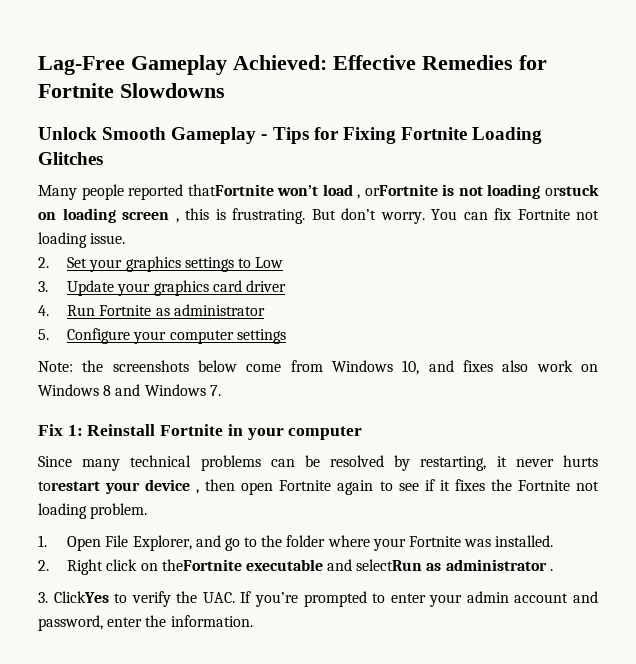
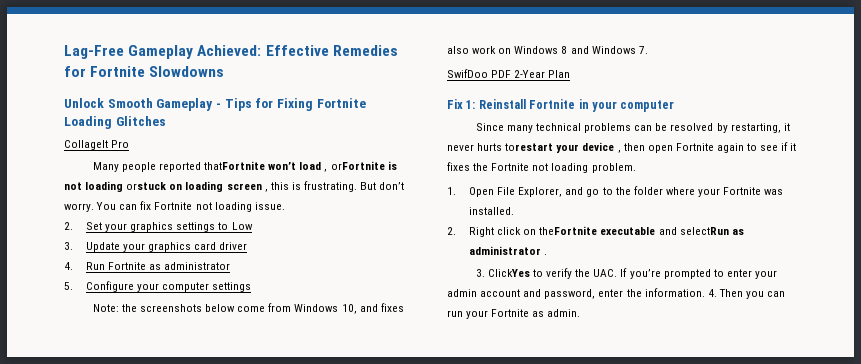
(103, 158) none -> [64,140,130,150] // CollageIt Pro
(221, 390) none -> [447,69,571,78] // SwifDoo PDF 2-Year Plan
(253, 621) none -> [707,289,786,299] [447,309,581,319] 4. Then you can run your Fortnite as admin.

